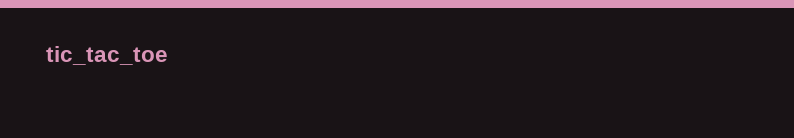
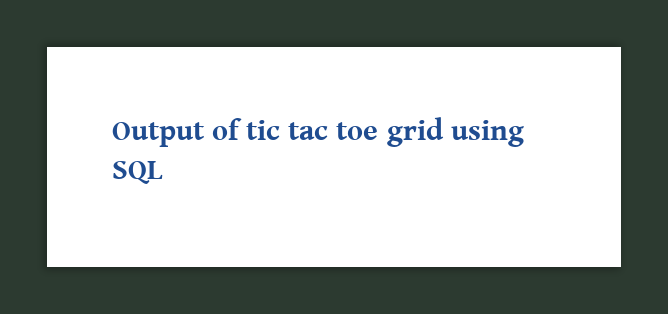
[46,46,168,65] tic_tac_toe -> [112,117,524,147] [112,161,163,184] Output of tic tac toe grid using SQL

